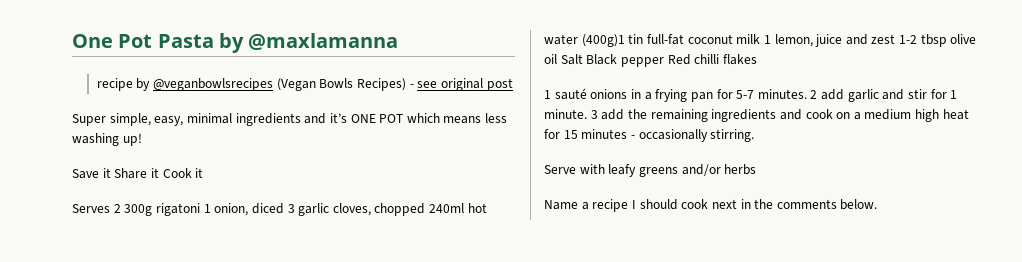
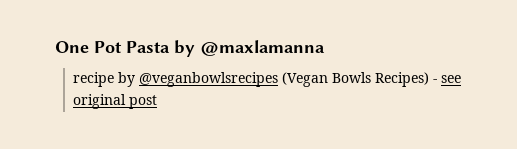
[72,113,508,126] [72,133,142,146] [72,168,204,179] [72,203,487,216] [544,34,977,47] [544,54,757,67] [544,88,958,102] [544,109,969,122] [544,129,755,142] [544,164,757,177] [544,199,878,212] // Super simple, easy, minimal ingredients and it’s ONE POT which means less washing up! // Save it Share it Cook it // Serves 2 300g rigatoni 1 onion, diced 3 garlic cloves, chopped 240ml hot water (400g)1 tin full-fat coconut milk 1 lemon, juice and zest 1-2 tbsp olive oil Salt Black pepper Red chilli flakes // 1 sauté onions in a frying pan for 5-7 minutes. 2 add garlic and stir for 1 minute. 3 add the remaining ingredients and cook on a medium high heat for 15 minutes - occasionally stirring. // Serve with leafy greens and/or herbs // Name a recipe I should cook next in the comments below. -> (158, 102) none

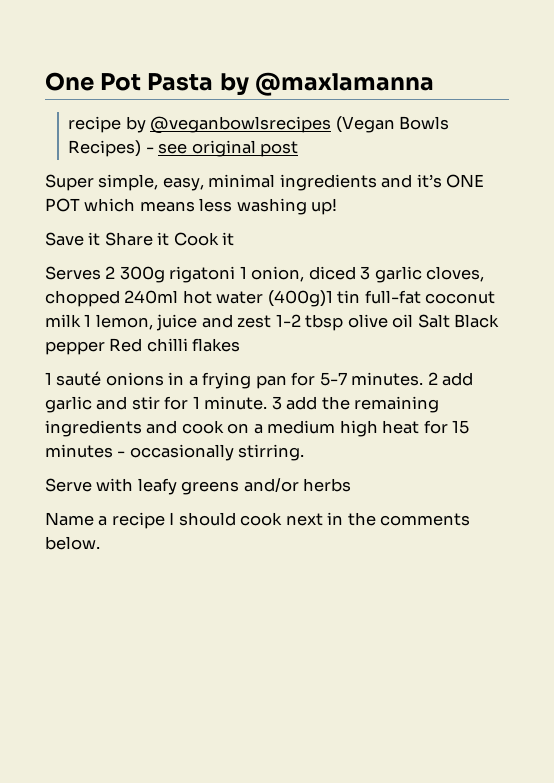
(158, 102) none -> [45,174,485,191] [45,198,338,215] [45,232,235,246] [45,266,485,283] [45,290,496,307] [45,314,500,331] [45,338,241,355] [45,371,474,389] [45,396,440,413] [45,420,470,437] [45,444,305,461] [45,478,352,495] [45,512,471,529] [45,536,100,550] // Super simple, easy, minimal ingredients and it’s ONE POT which means less washing up! // Save it Share it Cook it // Serves 2 300g rigatoni 1 onion, diced 3 garlic cloves, chopped 240ml hot water (400g)1 tin full-fat coconut milk 1 lemon, juice and zest 1-2 tbsp olive oil Salt Black pepper Red chilli flakes // 1 sauté onions in a frying pan for 5-7 minutes. 2 add garlic and stir for 1 minute. 3 add the remaining ingredients and cook on a medium high heat for 15 minutes - occasionally stirring. // Serve with leafy greens and/or herbs // Name a recipe I should cook next in the comments below.

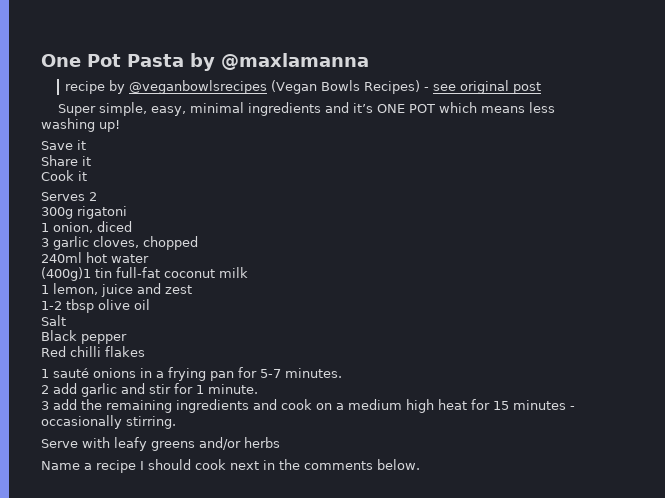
(101, 239) none -> (86, 145) //
(170, 239) none -> (91, 161) //
(116, 272) none -> (97, 196) //
(236, 274) none -> (127, 212) //
(356, 273) none -> (132, 226) //
(120, 298) none -> (198, 243) //
(264, 297) none -> (149, 258) //
(81, 320) none -> (248, 272) //
(272, 321) none -> (192, 289) //
(414, 321) none -> (150, 304) //
(450, 321) none -> (66, 320) //
(105, 348) none -> (127, 339) //
(424, 379) none -> (342, 373) //
(268, 403) none -> (258, 389) //

